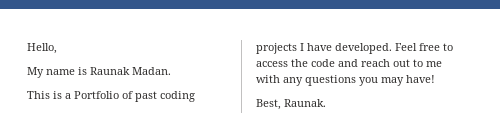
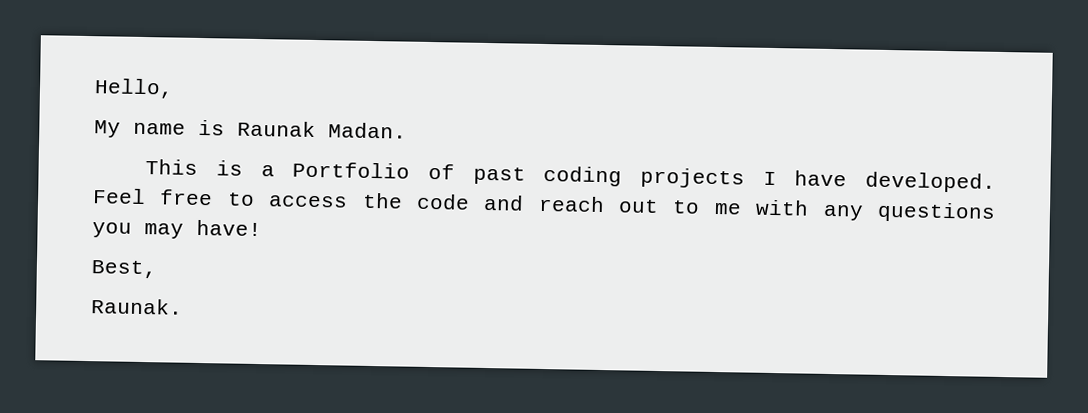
(281, 104) none -> (157, 269) //

